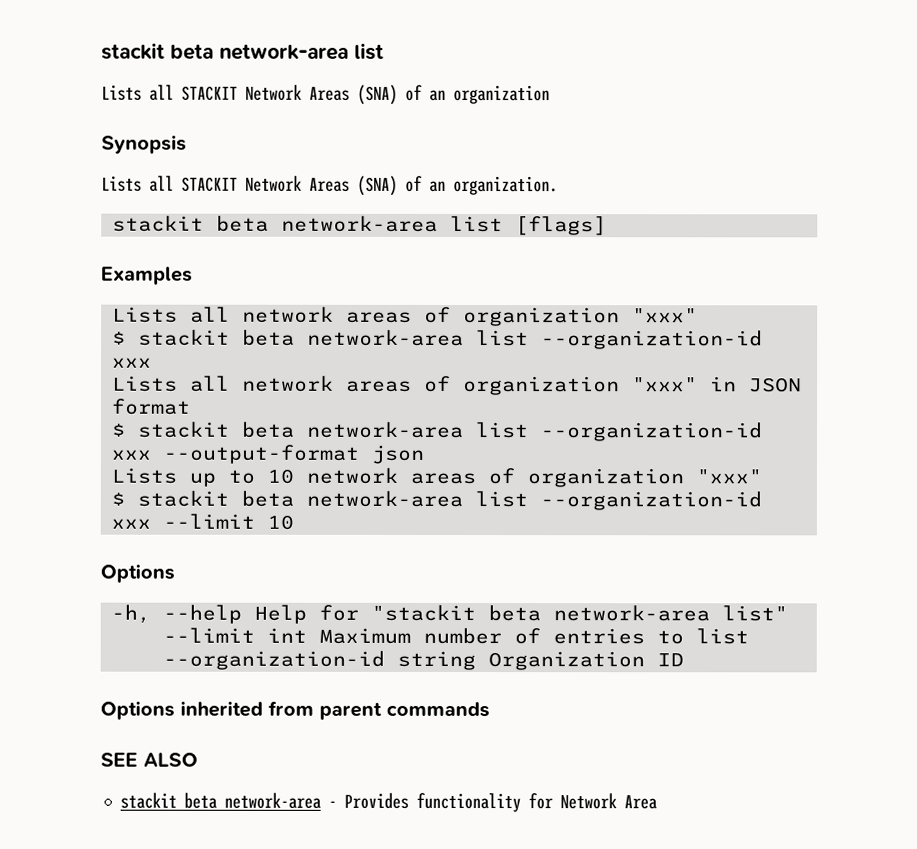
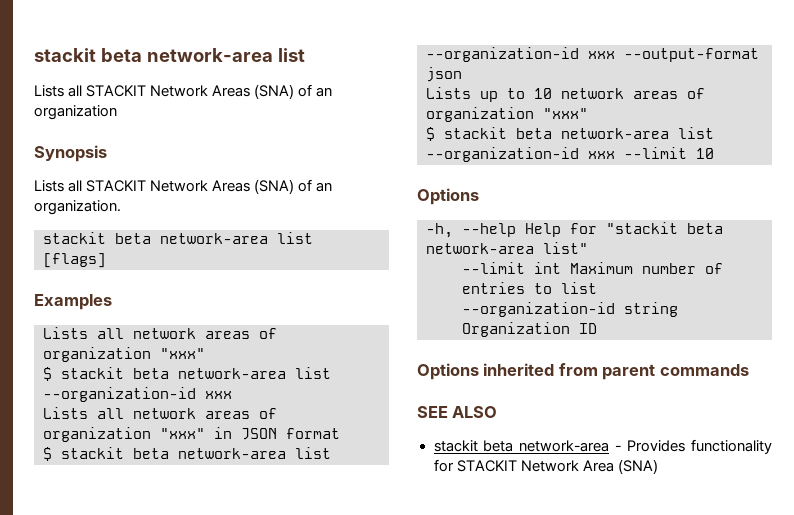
(554, 801) none -> [456,460,517,472] STACKIT
(658, 802) none -> [617,459,658,474] (SNA)

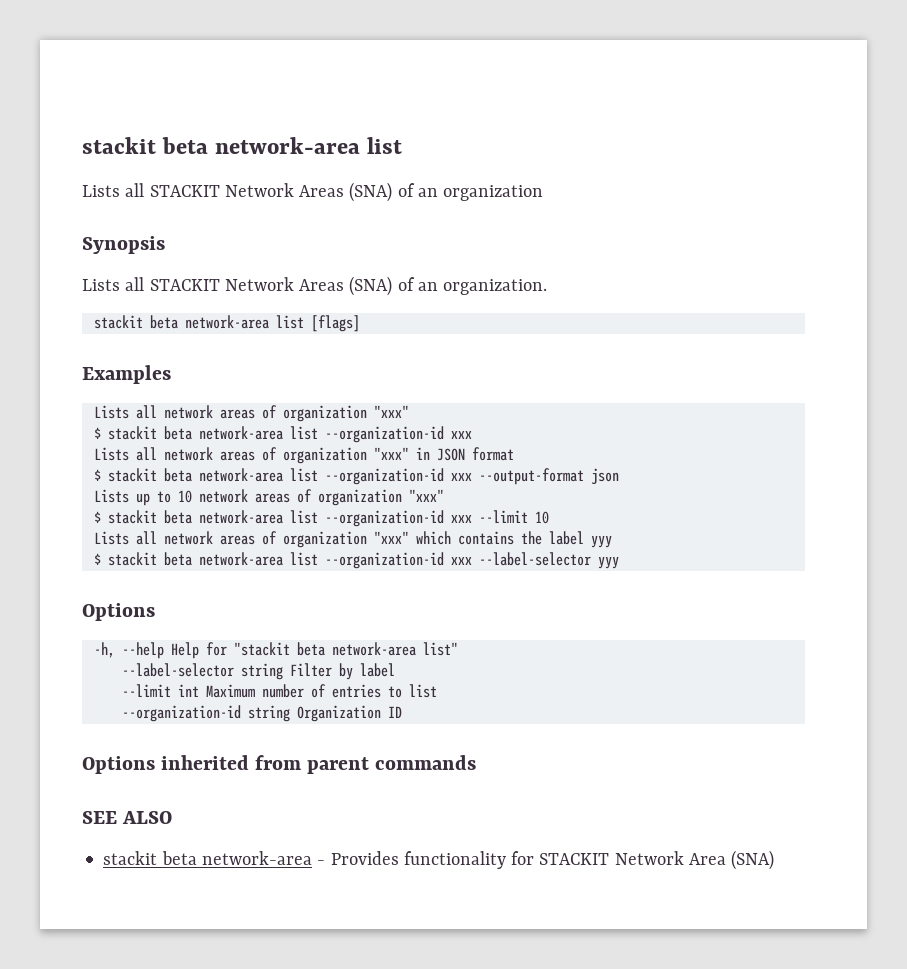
(714, 153) none -> [93,531,612,548] [93,552,619,569] // Lists all network areas of organization "xxx" which contains the label yyy // $ stackit beta network-area list --organization-id xxx --label-selector yyy
(588, 248) none -> [121,663,395,680] // --label-selector string Filter by label

